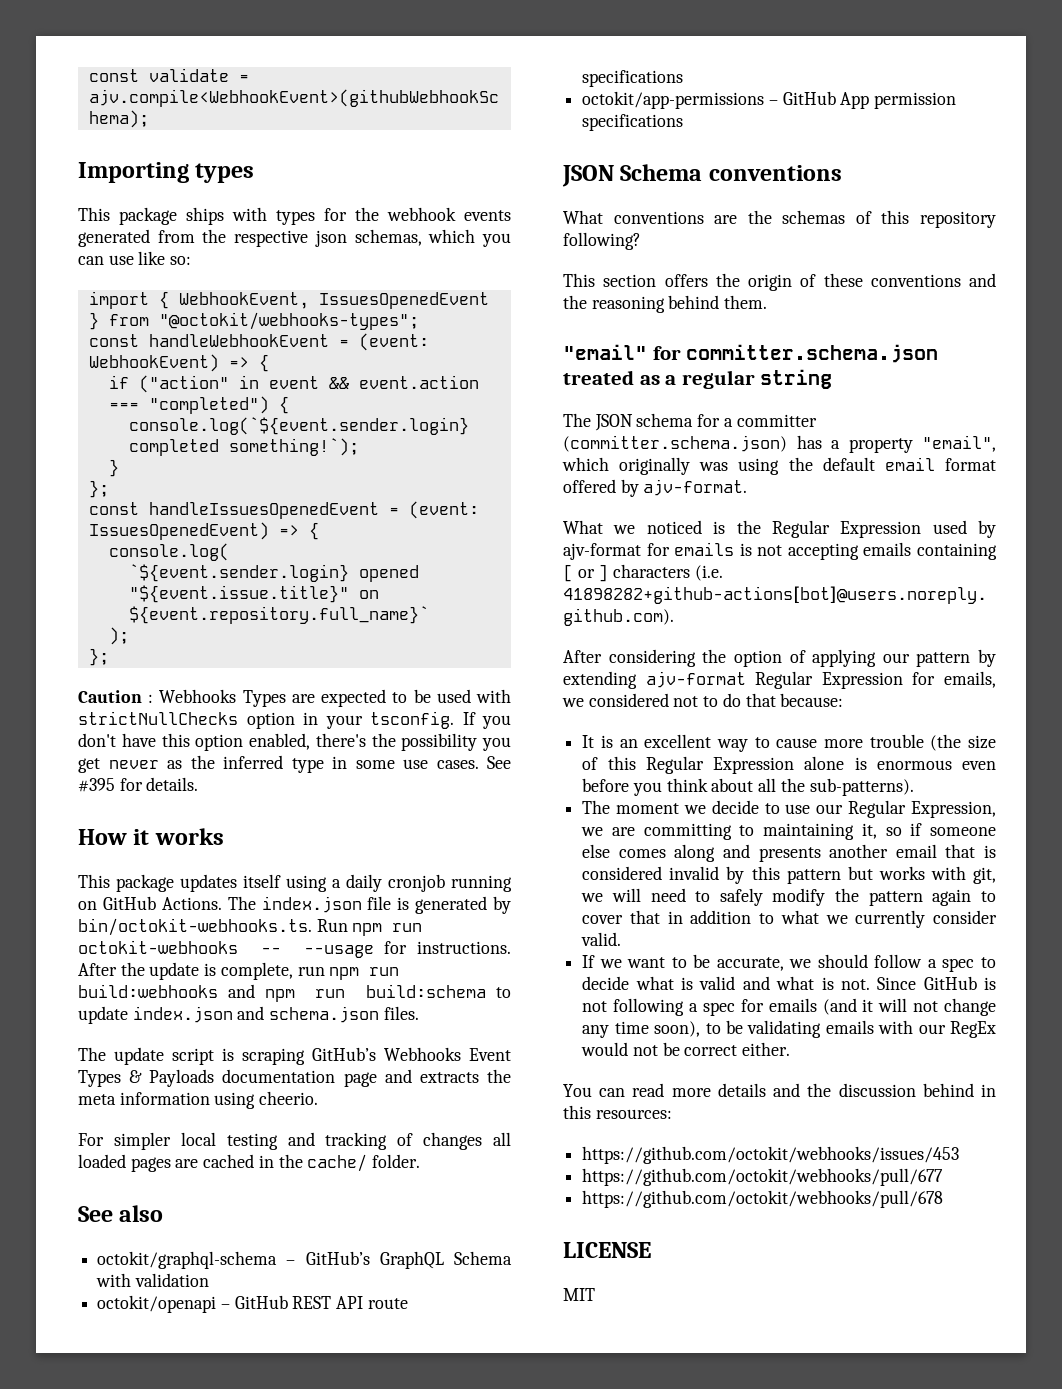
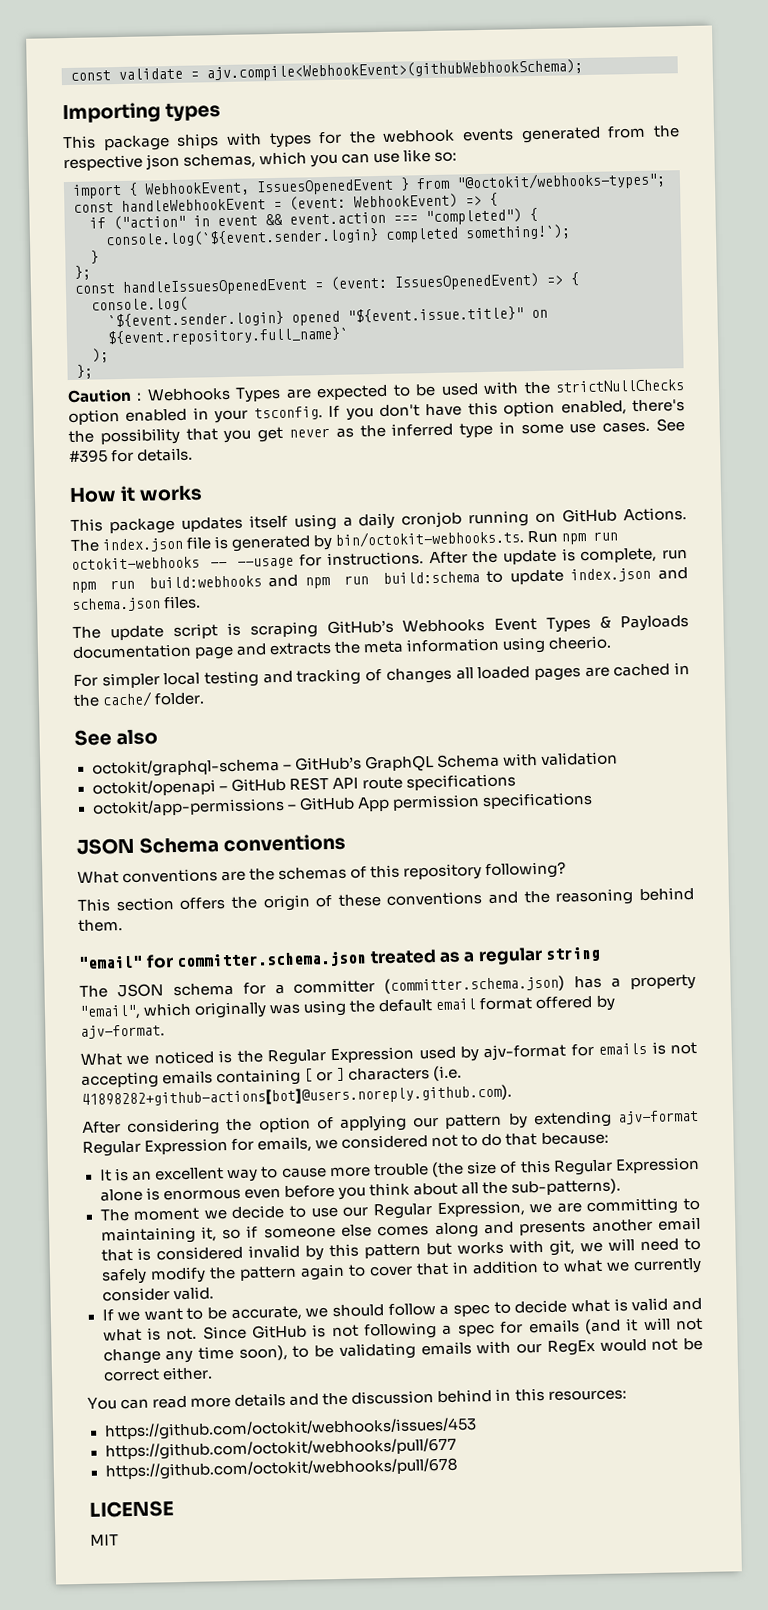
(512, 696) none -> [523,381,551,395] the
(295, 720) none -> [125,408,188,422] enabled
(478, 742) none -> [185,428,218,441] that

